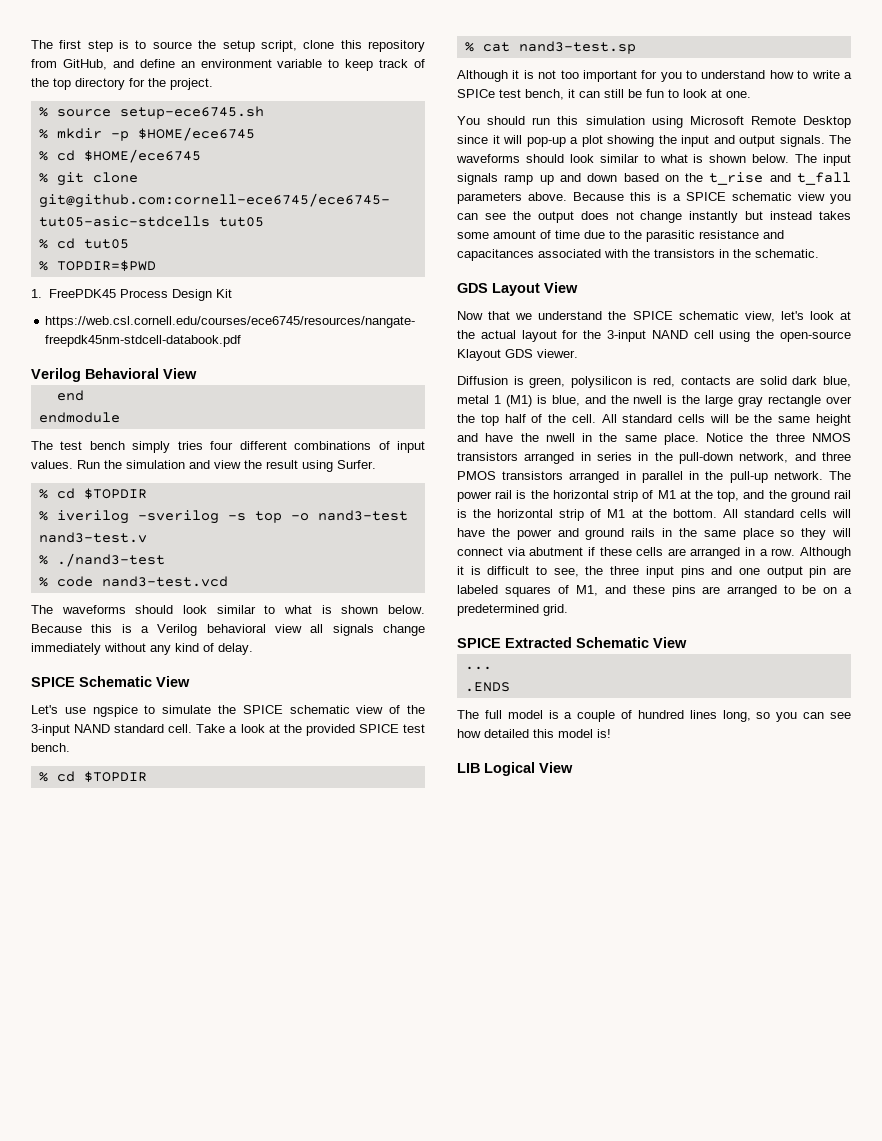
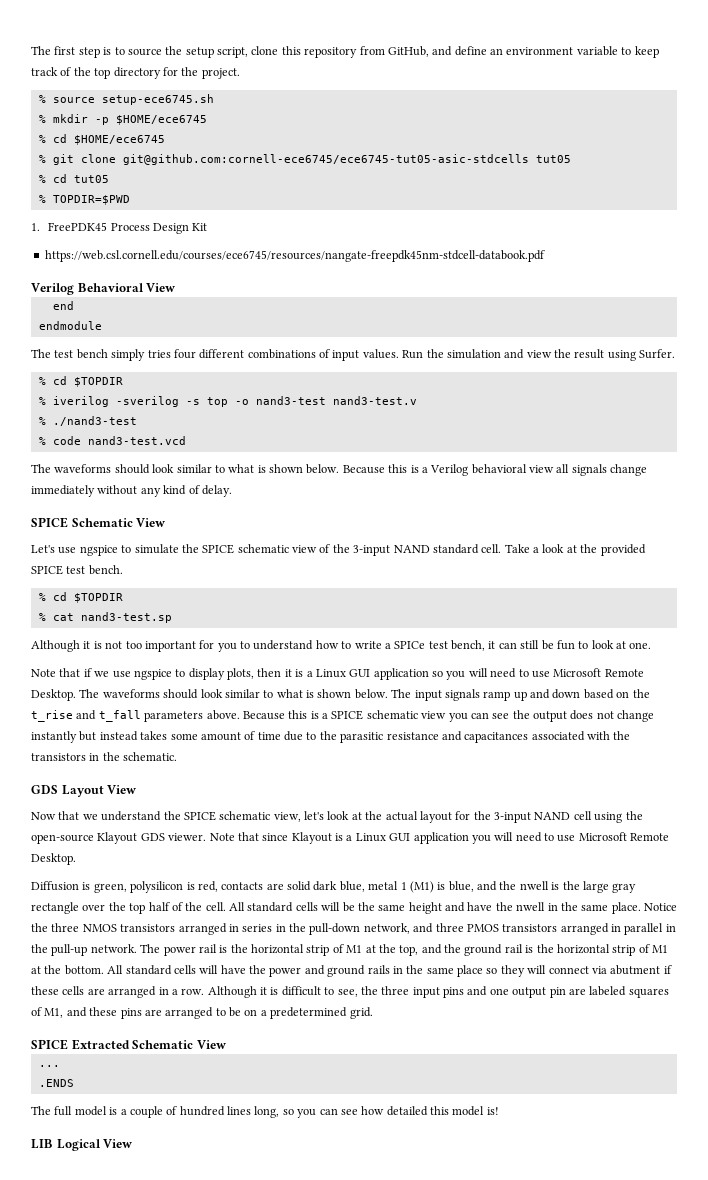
[457,116,851,128] [457,135,825,147] You should run this simulation using Microsoft Remote Desktop since it will pop-up a plot showing the input and output signals. -> [31,668,644,680] [31,689,76,701] Note that if we use ngspice to display plots, then it is a Linux GUI application so you will need to use Microsoft Remote Desktop.
(578, 353) none -> [209,832,670,844] [31,853,76,865] Note that since Klayout is a Linux GUI application you will need to use Microsoft Remote Desktop.

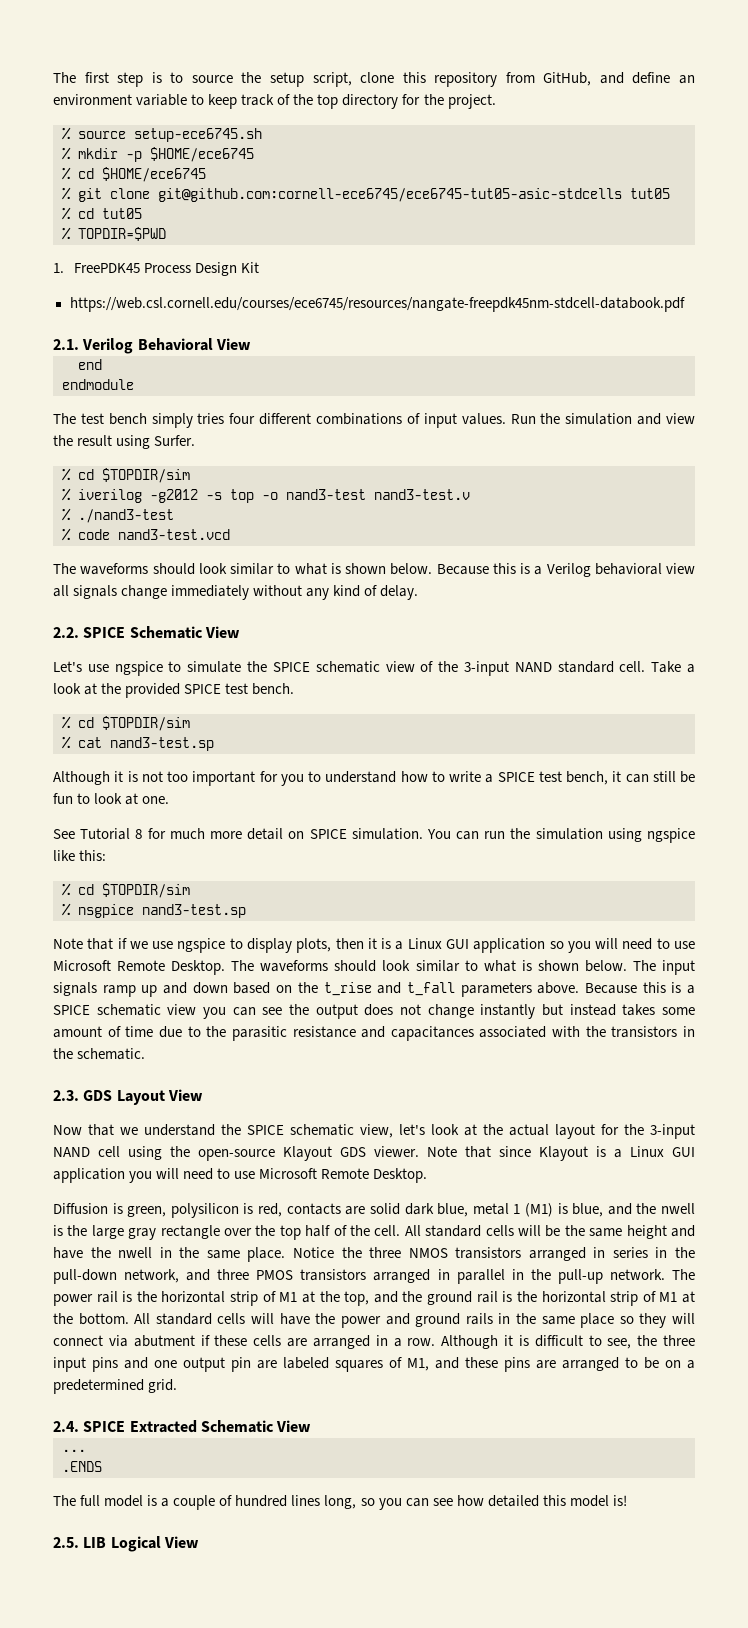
(545, 256) none -> [53,339,79,350] 2.1.
[73,377,123,387] $TOPDIR -> [102,468,190,483] $TOPDIR/sim
[115,396,179,407] -sverilog -> [150,489,198,503] -g2012
(232, 491) none -> [53,627,79,638] 2.2.
[73,593,123,603] $TOPDIR -> [102,716,190,731] $TOPDIR/sim
[394,641,426,649] SPICe -> [497,772,535,782] SPICE
(652, 645) none -> [53,828,695,843] [53,850,107,861] [62,883,190,898] [62,903,246,918] // See Tutorial 8 for much more detail on SPICE simulation. You can run the simulation using ngspice like this: // % cd $TOPDIR/sim // % nsgpice nand3-test.sp
(178, 756) none -> [53,1090,79,1101] 2.3.
(373, 1013) none -> [53,1421,79,1432] 2.4.
(499, 1111) none -> [53,1537,79,1548] 2.5.

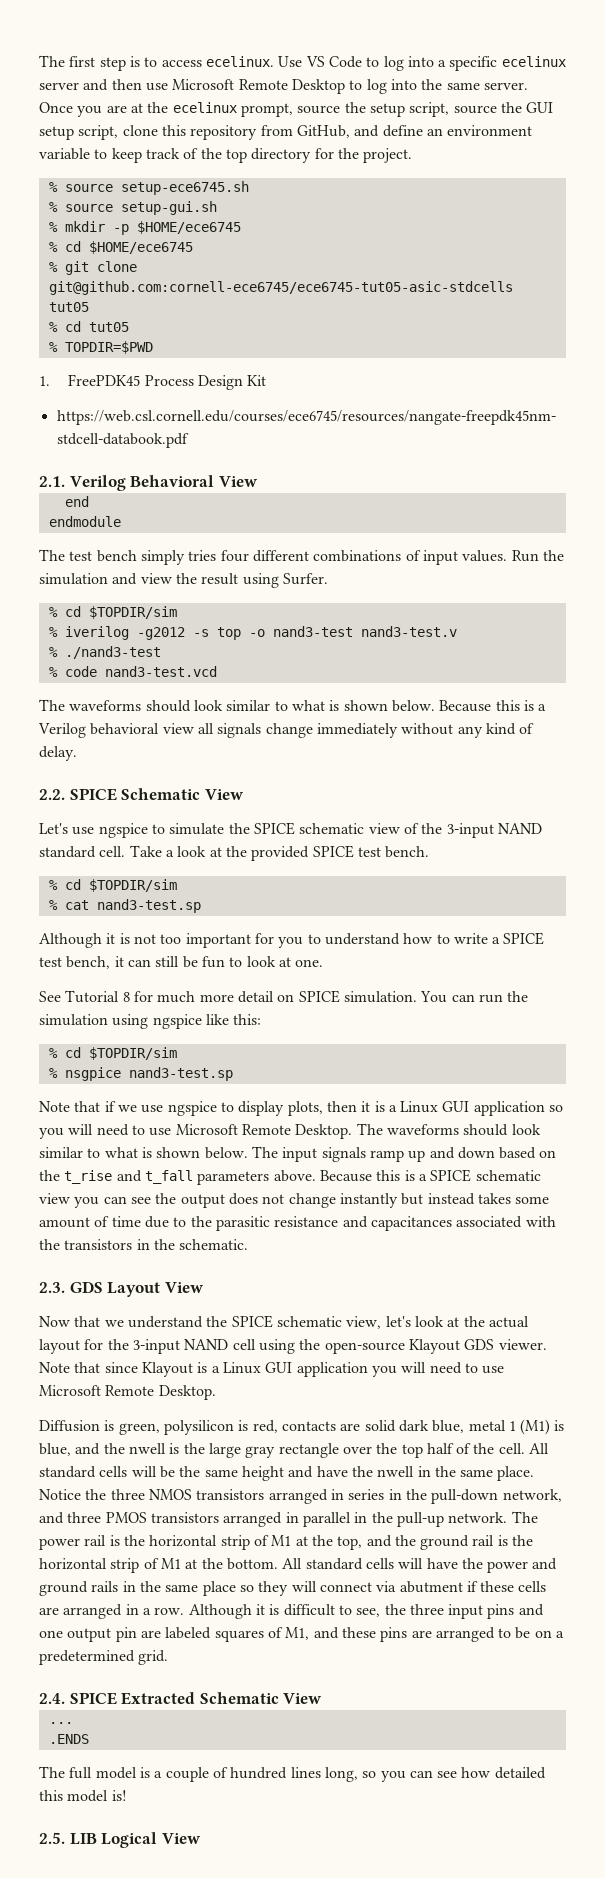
[191,72,262,83] source the -> [161,56,566,71] [39,79,528,94] [39,102,554,117] access ecelinux. Use VS Code to log into a specific ecelinux server and then use Microsoft Remote Desktop to log into the same server. Once you are at the ecelinux prompt, source the setup script, source the GUI
(262, 135) none -> [48,201,217,215] // % source setup-gui.sh

